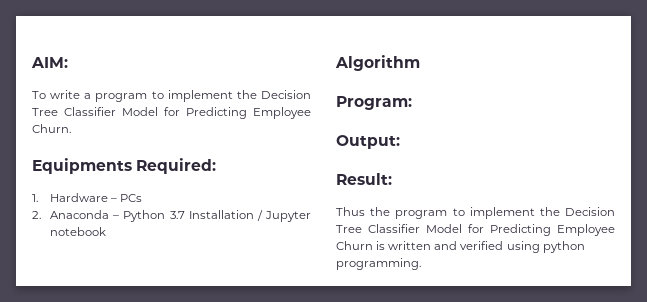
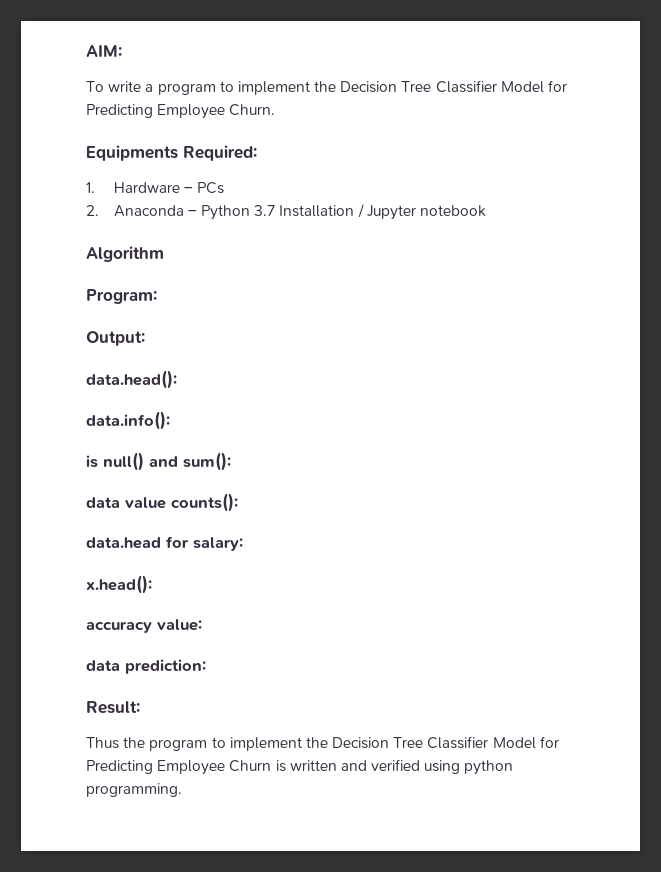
(400, 142) none -> [86,370,177,389] [86,411,170,430] [86,452,231,471] [86,493,238,512] [86,536,243,551] [86,575,152,594] [86,619,202,633] [86,659,206,674] // data.head(): // data.info(): // is null() and sum(): // data value counts(): // data.head for salary: // x.head(): // accuracy value: // data prediction:

